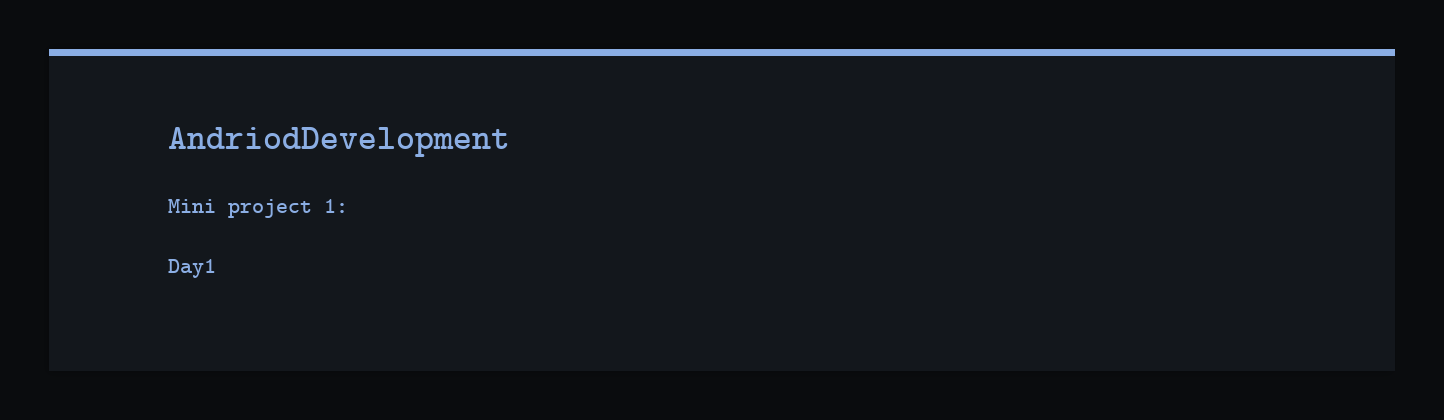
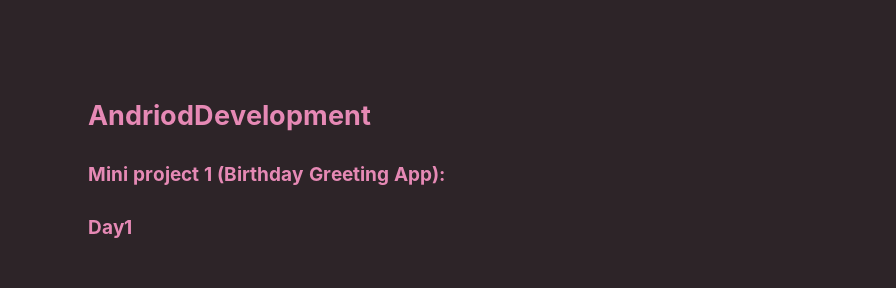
[324,199,348,213] 1: -> [204,166,445,186] 1 (Birthday Greeting App):

